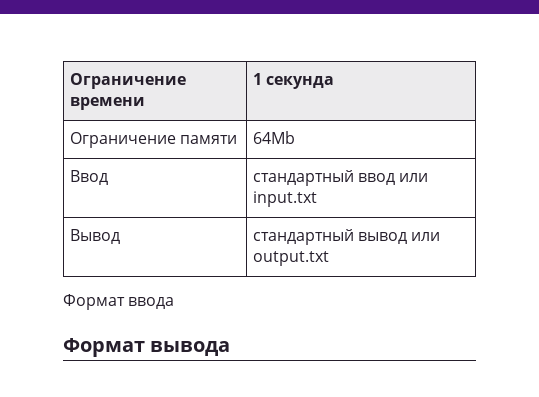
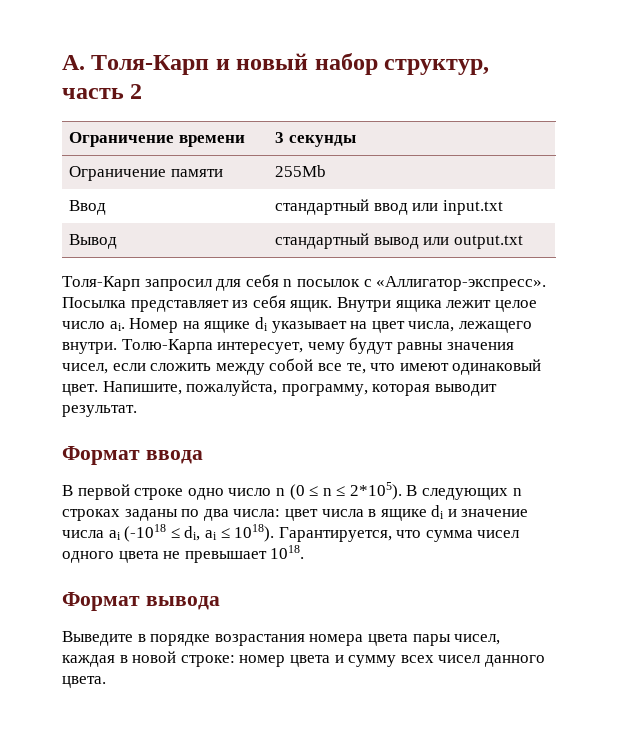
(69, 81) none -> [62,53,490,75] [62,84,143,99] A. Толя-Карп и новый набор структур, часть 2 //
[252,73,335,89] 1 секунда -> [275,132,356,147] 3 секунды
[252,131,295,144] 64Mb -> [275,165,327,177] 255Mb
[63,294,175,310] [63,338,231,357] Формат ввода // Формат вывода -> [62,274,547,291] [62,295,537,312] [62,317,532,333] [62,337,514,354] [62,358,542,375] [62,380,497,396] [62,405,137,417] [62,446,203,465] [62,482,522,500] [62,505,529,521] [62,524,521,542] [62,545,305,563] [62,592,220,611] [62,631,501,646] [62,651,545,667] [62,676,106,688] Толя-Карп запросил для себя n посылок с «Аллигатор-экспресс». Посылка представляет из себя ящик. Внутри ящика лежит целое число ai. Номер на ящике di указывает на цвет числа, лежащего внутри. Толю-Карпа интересует, чему будут равны значения чисел, если сложить между собой все те, что имеют одинаковый цвет. Напишите, пожалуйста, программу, которая выводит результат. // Формат ввода // В первой строке одно число n (0 ≤ n ≤ 2*105). В следующих n строках заданы по два числа: цвет числа в ящике di и значение числа ai (-1018 ≤ di, ai ≤ 1018). Гарантируется, что сумма чисел одного цвета не превышает 1018. // Формат вывода // Выведите в порядке возрастания номера цвета пары чисел, каждая в новой строке: номер цвета и сумму всех чисел данного цвета.

